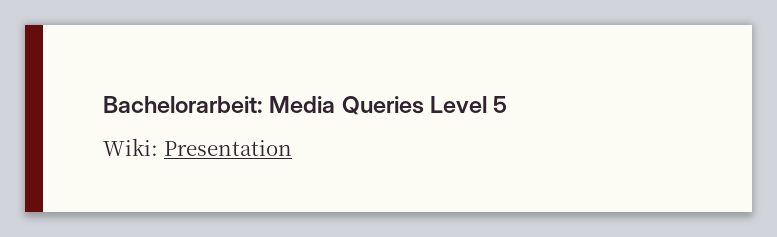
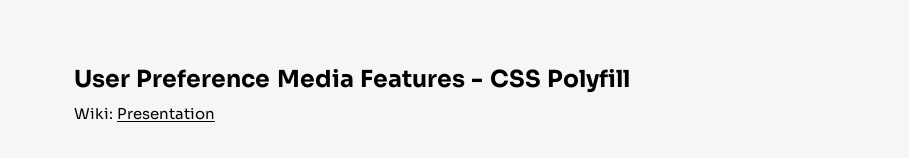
[103,96,508,115] Bachelorarbeit: Media Queries Level 5 -> [74,68,631,93] User Preference Media Features - CSS Polyfill

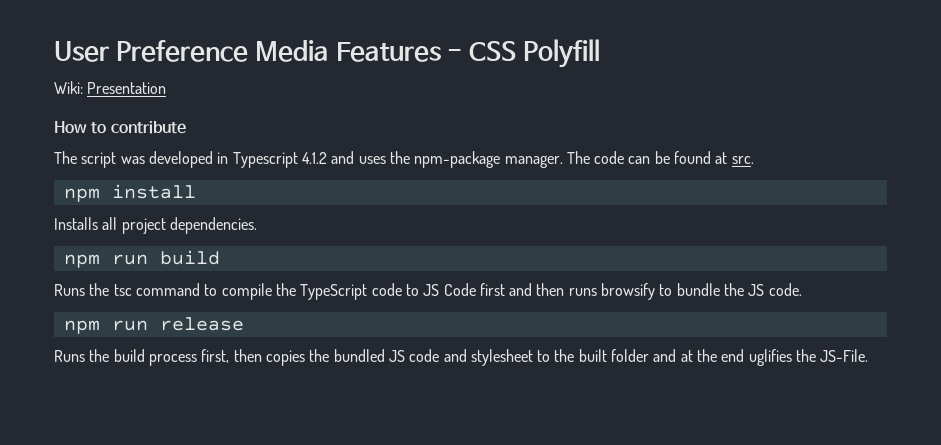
(216, 113) none -> [54,121,186,134] [54,151,754,168] [63,184,196,202] [54,217,257,234] [63,250,220,268] [54,283,802,300] [63,317,244,334] [54,349,869,366] // How to contribute // The script was developed in Typescript 4.1.2 and uses the npm-package manager. The code can be found at src. // npm install // Installs all project dependencies. // npm run build // Runs the tsc command to compile the TypeScript code to JS Code first and then runs browsify to bundle the JS code. // npm run release // Runs the build process first, then copies the bundled JS code and stylesheet to the built folder and at the end uglifies the JS-File.

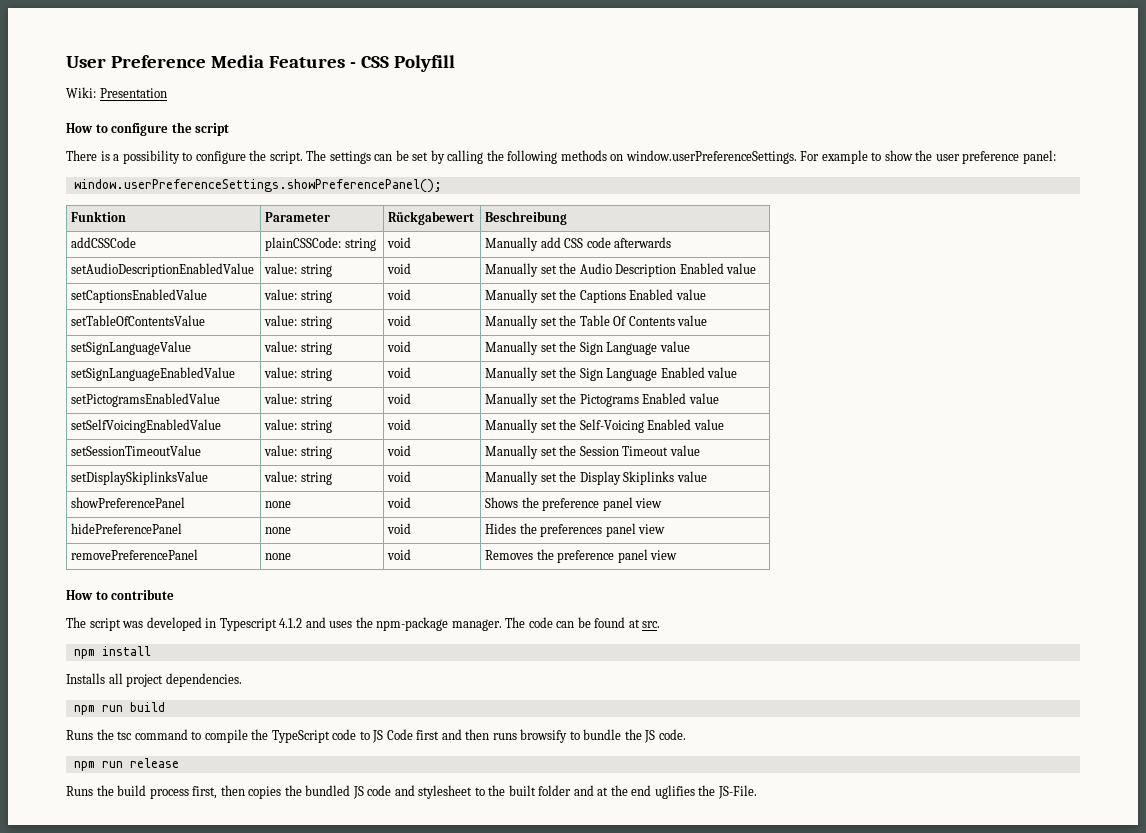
(167, 88) none -> [66,122,230,136] [66,150,1056,164] [73,179,442,193] [71,211,127,222] [265,212,331,222] [388,211,475,225] [485,211,568,225] [71,237,137,248] [265,237,376,251] [387,237,412,248] [485,237,672,251] [71,263,255,277] [264,263,332,277] [387,263,412,274] [485,263,757,277] [71,289,208,303] [264,289,332,303] [387,289,412,300] [485,289,706,303] [71,315,206,326] [264,315,332,329] [387,315,412,326] [485,315,708,329] [71,341,192,355] [264,341,332,355] [387,341,412,352] [485,341,690,355] [71,367,236,381] [264,367,332,381] [387,367,412,378] [485,367,738,381] [71,393,221,407] [264,393,332,407] [387,393,412,404] [485,393,719,407] [71,419,222,433] [264,419,332,433] [387,419,412,430] [485,419,724,433] [71,445,202,456] [264,445,332,459] [387,445,412,456] [485,445,700,459] [71,471,209,485] [264,471,332,485] [387,471,412,482] [485,471,707,485] [71,497,186,508] [265,501,292,508] [387,497,412,508] [485,497,663,511] [71,523,183,534] [265,527,292,534] [387,523,412,534] [485,523,666,537] [71,549,199,560] [265,553,292,560] [387,549,412,560] [485,549,678,563] // How to configure the script // There is a possibility to configure the script. The settings can be set by calling the following methods on window.userPreferenceSettings. For example to show the user preference panel: // window.userPreferenceSettings.showPreferencePanel(); // Funktion | Parameter | Rückgabewert | Beschreibung // addCSSCode | plainCSSCode: string | void | Manually add CSS code afterwards // setAudioDescriptionEnabledValue | value: string | void | Manually set the Audio Description Enabled value // setCaptionsEnabledValue | value: string | void | Manually set the Captions Enabled value // setTableOfContentsValue | value: string | void | Manually set the Table Of Contents value // setSignLanguageValue | value: string | void | Manually set the Sign Language value // setSignLanguageEnabledValue | value: string | void | Manually set the Sign Language Enabled value // setPictogramsEnabledValue | value: string | void | Manually set the Pictograms Enabled value // setSelfVoicingEnabledValue | value: string | void | Manually set the Self-Voicing Enabled value // setSessionTimeoutValue | value: string | void | Manually set the Session Timeout value // setDisplaySkiplinksValue | value: string | void | Manually set the Display Skiplinks value // showPreferencePanel | none | void | Shows the preference panel view // hidePreferencePanel | none | void | Hides the preferences panel view // removePreferencePanel | none | void | Removes the preference panel view

